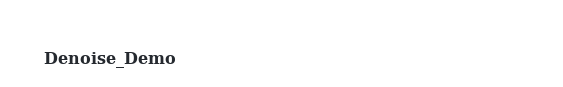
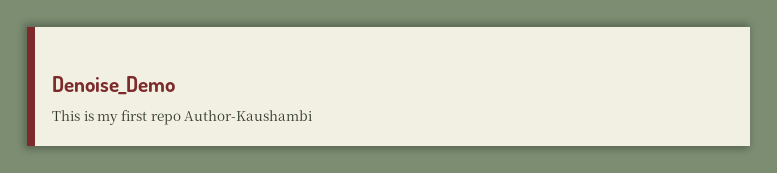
(176, 60) none -> [52,110,313,125] // This is my first repo Author-Kaushambi

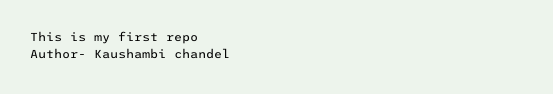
[52,76,175,95] Denoise_Demo // -> (30, 36) none
[184,110,313,121] Author-Kaushambi -> [30,48,230,59] // Author- Kaushambi chandel

